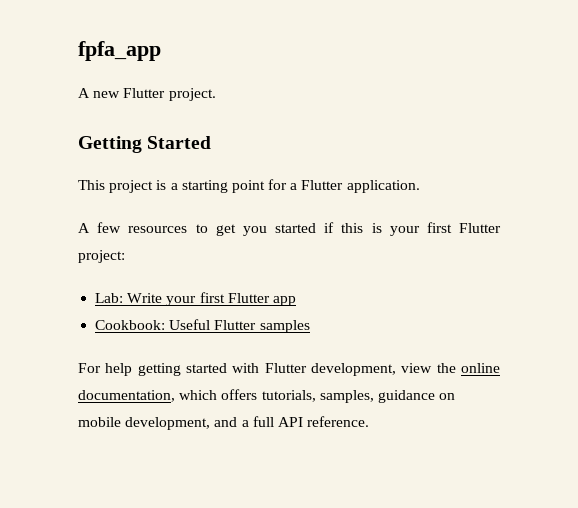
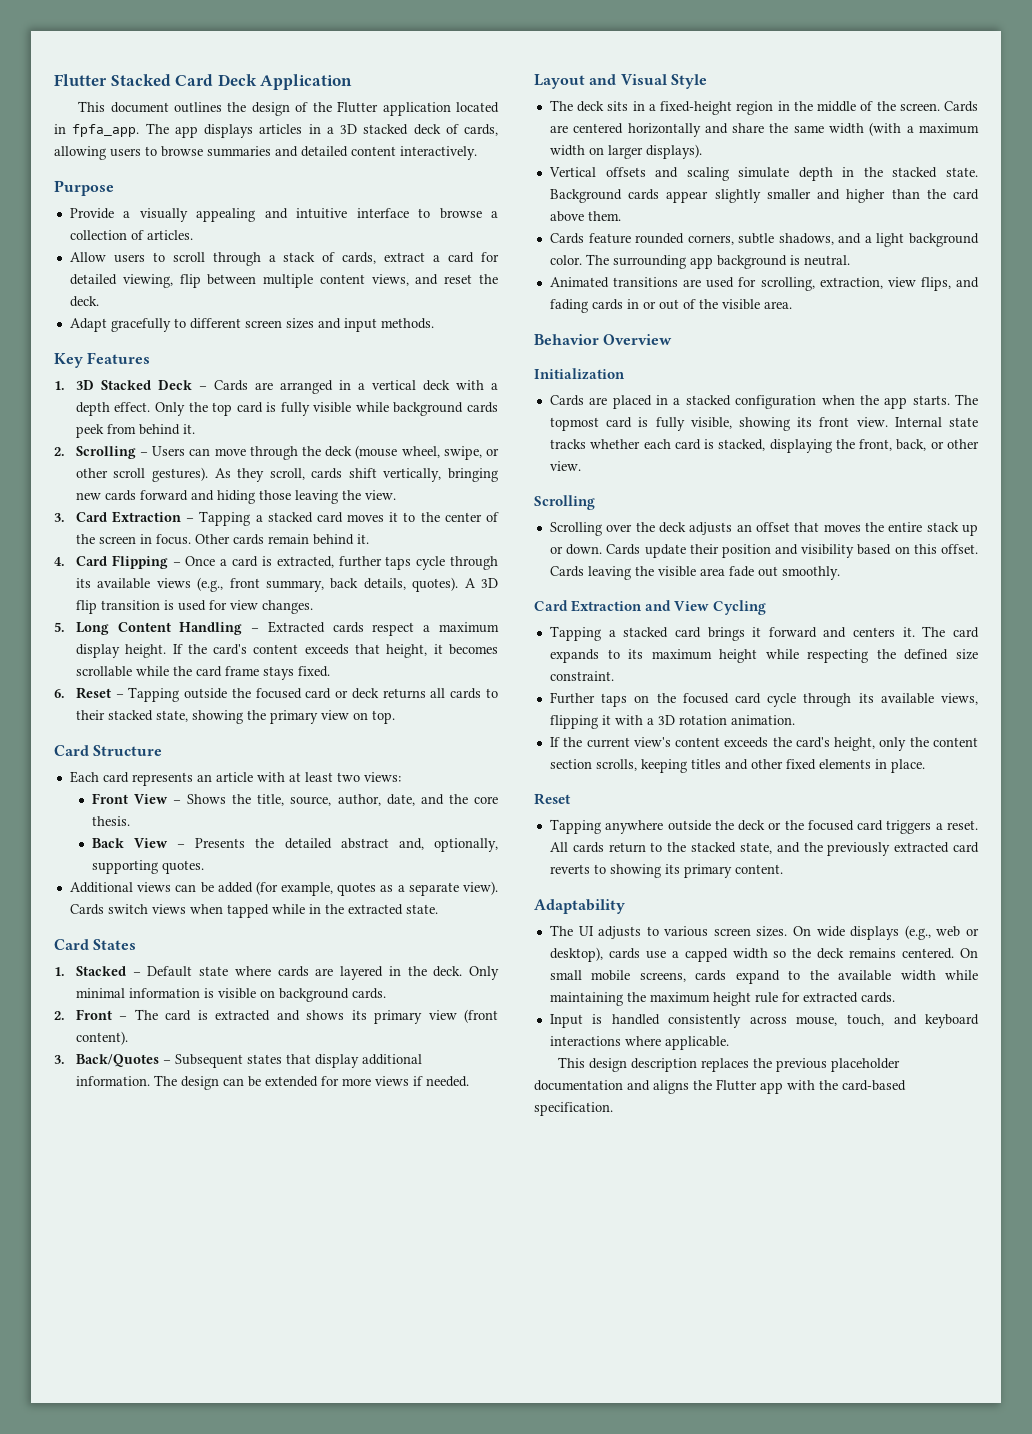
[78,41,161,61] [78,88,216,101] [78,136,212,153] [78,179,420,193] [78,222,502,236] [78,250,125,263] [95,292,296,306] [95,319,310,333] [78,363,500,376] [78,389,456,403] [78,416,370,430] fpfa_app // A new Flutter project. // Getting Started // This project is a starting point for a Flutter application. // A few resources to get you started if this is your first Flutter project: // Lab: Write your first Flutter app // Cookbook: Useful Flutter samples // For help getting started with Flutter development, view the online documentation, which offers tutorials, samples, guidance on mobile development, and a full API reference. -> [54,74,353,90] [78,101,499,116] [54,123,498,138] [54,146,477,160] [54,180,114,196] [69,208,498,222] [69,230,193,240] [69,252,500,266] [69,274,499,288] [69,296,99,307] [69,318,434,332] [54,352,151,368] [54,380,498,394] [75,402,498,416] [75,424,195,438] [54,445,500,460] [75,467,498,482] [75,490,396,504] [54,511,499,526] [75,534,369,545] [54,555,499,570] [75,577,498,592] [75,600,313,614] [54,621,499,636] [75,644,498,658] [75,666,330,680] [54,687,498,702] [75,710,395,724] [54,745,163,756] [69,771,401,786] [91,793,498,806] [91,816,130,826] [91,838,499,852] [91,860,204,874] [69,881,498,896] [69,904,438,918] [54,939,137,950] [54,966,499,980] [75,988,386,1002] [54,1009,498,1024] [75,1031,128,1045] [54,1054,422,1068] [75,1075,469,1090] [534,74,707,89] [549,100,978,115] [549,122,979,137] [549,144,702,159] [548,167,979,181] [549,189,979,203] [549,211,621,222] [549,233,980,247] [549,254,850,269] [549,277,979,291] [549,299,792,313] [534,334,673,345] [534,368,625,380] [549,394,978,409] [549,417,978,431] [549,439,979,453] [549,461,581,471] [534,495,595,510] [549,522,978,536] [549,544,978,558] [549,566,840,580] [534,600,767,615] [549,626,979,641] [549,649,979,663] [549,671,614,681] [549,692,978,707] [549,715,795,729] [549,737,978,751] [549,759,925,773] [534,793,571,805] [549,819,978,834] [549,842,979,856] [549,864,783,878] [534,899,625,914] [549,925,979,940] [549,947,979,962] [549,970,978,984] [549,992,895,1006] [549,1014,979,1028] [549,1036,729,1050] [558,1057,901,1072] [534,1079,906,1094] [534,1102,613,1116] Flutter Stacked Card Deck Application // This document outlines the design of the Flutter application located in fpfa_app. The app displays articles in a 3D stacked deck of cards, allowing users to browse summaries and detailed content interactively. // Purpose // Provide a visually appealing and intuitive interface to browse a collection of articles. // Allow users to scroll through a stack of cards, extract a card for detailed viewing, flip between multiple content views, and reset the deck. // Adapt gracefully to different screen sizes and input methods. // Key Features // 1. 3D Stacked Deck – Cards are arranged in a vertical deck with a depth effect. Only the top card is fully visible while background cards peek from behind it. // 2. Scrolling – Users can move through the deck (mouse wheel, swipe, or other scroll gestures). As they scroll, cards shift vertically, bringing new cards forward and hiding those leaving the view. // 3. Card Extraction – Tapping a stacked card moves it to the center of the screen in focus. Other cards remain behind it. // 4. Card Flipping – Once a card is extracted, further taps cycle through its available views (e.g., front summary, back details, quotes). A 3D flip transition is used for view changes. // 5. Long Content Handling – Extracted cards respect a maximum display height. If the card's content exceeds that height, it becomes scrollable while the card frame stays fixed. // 6. Reset – Tapping outside the focused card or deck returns all cards to their stacked state, showing the primary view on top. // Card Structure // Each card represents an article with at least two views: // Front View – Shows the title, source, author, date, and the core thesis. // Back View – Presents the detailed abstract and, optionally, supporting quotes. // Additional views can be added (for example, quotes as a separate view). Cards switch views when tapped while in the extracted state. // Card States // 1. Stacked – Default state where cards are layered in the deck. Only minimal information is visible on background cards. // 2. Front – The card is extracted and shows its primary view (front content). // 3. Back/Quotes – Subsequent states that display additional information. The design can be extended for more views if needed. // Layout and Visual Style // The deck sits in a fixed-height region in the middle of the screen. Cards are centered horizontally and share the same width (with a maximum width on larger displays). // Vertical offsets and scaling simulate depth in the stacked state. Background cards appear slightly smaller and higher than the card above them. // Cards feature rounded corners, subtle shadows, and a light background color. The surrounding app background is neutral. // Animated transitions are used for scrolling, extraction, view flips, and fading cards in or out of the visible area. // Behavior Overview // Initialization // Cards are placed in a stacked configuration when the app starts. The topmost card is fully visible, showing its front view. Internal state tracks whether each card is stacked, displaying the front, back, or other view. // Scrolling // Scrolling over the deck adjusts an offset that moves the entire stack up or down. Cards update their position and visibility based on this offset. Cards leaving the visible area fade out smoothly. // Card Extraction and View Cycling // Tapping a stacked card brings it forward and centers it. The card expands to its maximum height while respecting the defined size constraint. // Further taps on the focused card cycle through its available views, flipping it with a 3D rotation animation. // If the current view's content exceeds the card's height, only the content section scrolls, keeping titles and other fixed elements in place. // Reset // Tapping anywhere outside the deck or the focused card triggers a reset. All cards return to the stacked state, and the previously extracted card reverts to showing its primary content. // Adaptability // The UI adjusts to various screen sizes. On wide displays (e.g., web or desktop), cards use a capped width so the deck remains centered. On small mobile screens, cards expand to the available width while maintaining the maximum height rule for extracted cards. // Input is handled consistently across mouse, touch, and keyboard interactions where applicable. // This design description replaces the previous placeholder documentation and aligns the Flutter app with the card-based specification.

